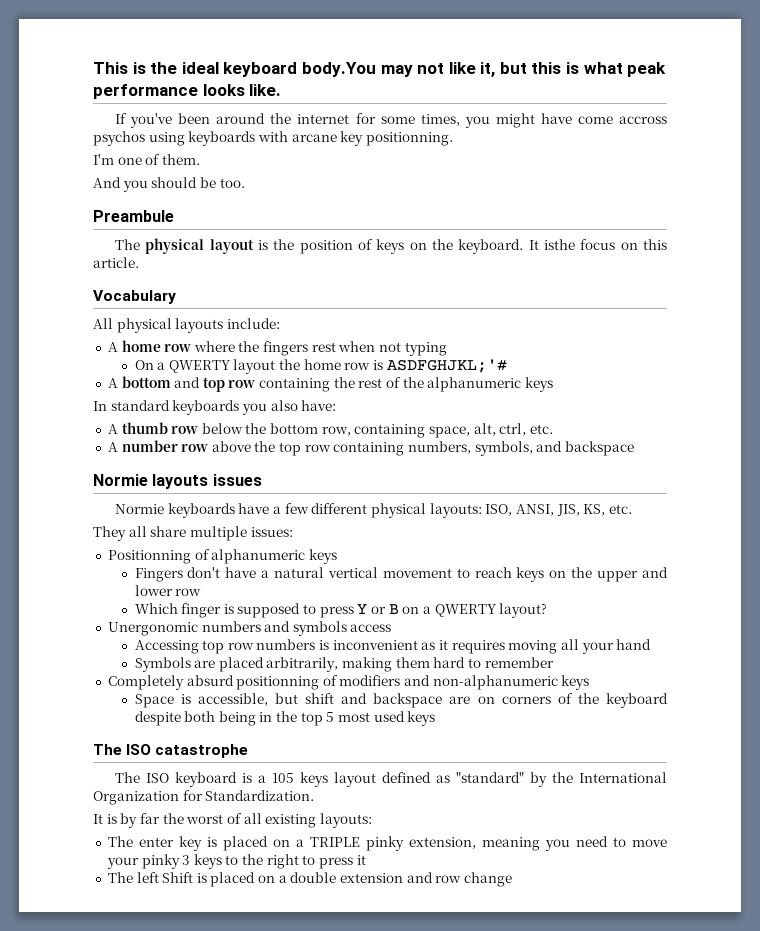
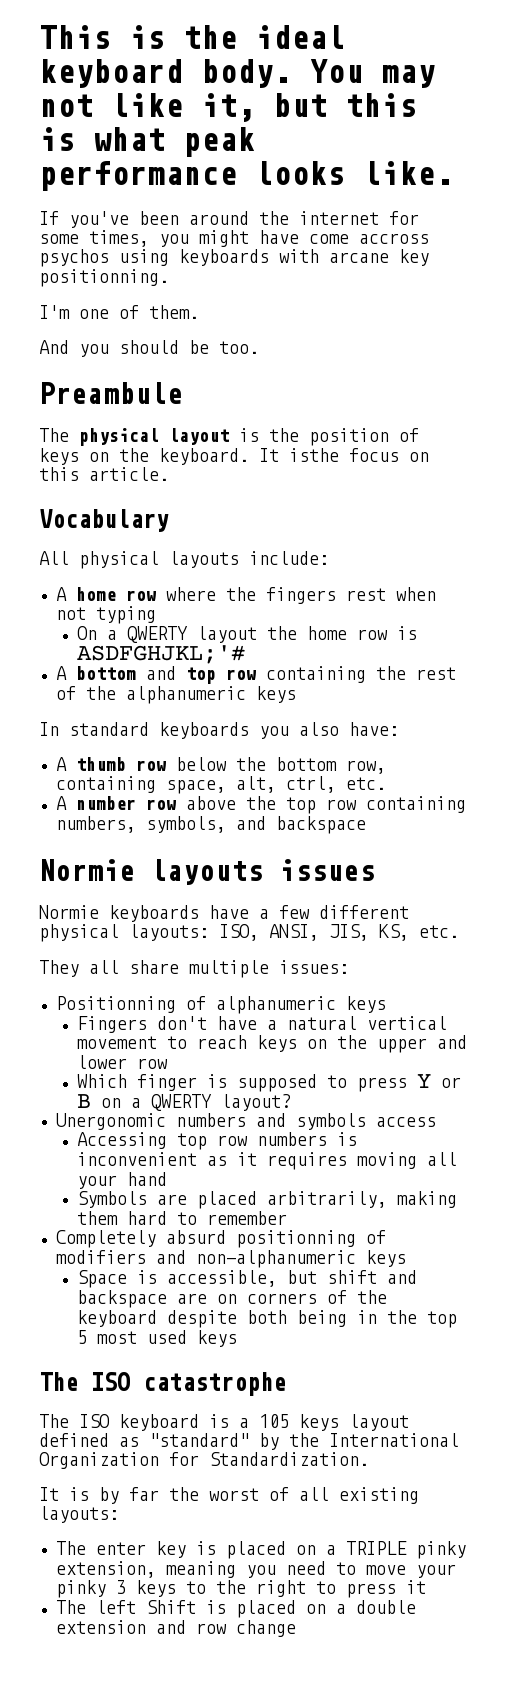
[301,62,376,77] body.You -> [201,59,363,88] body. You

